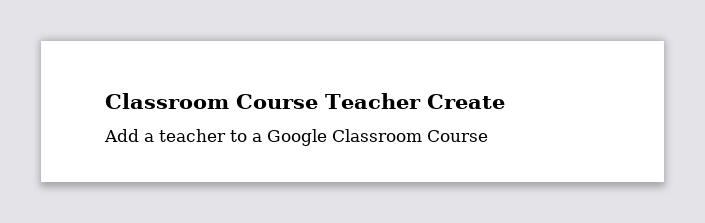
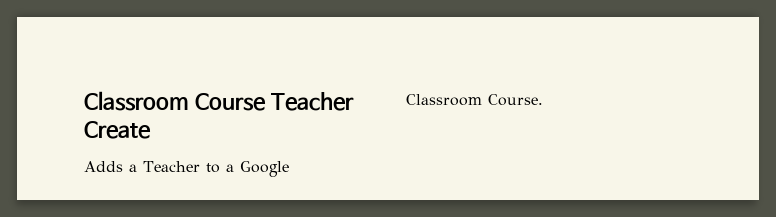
[104,129,226,142] Add a teacher -> [84,161,200,172] Adds a Teacher
[427,130,488,142] Course -> [488,94,543,106] Course.

